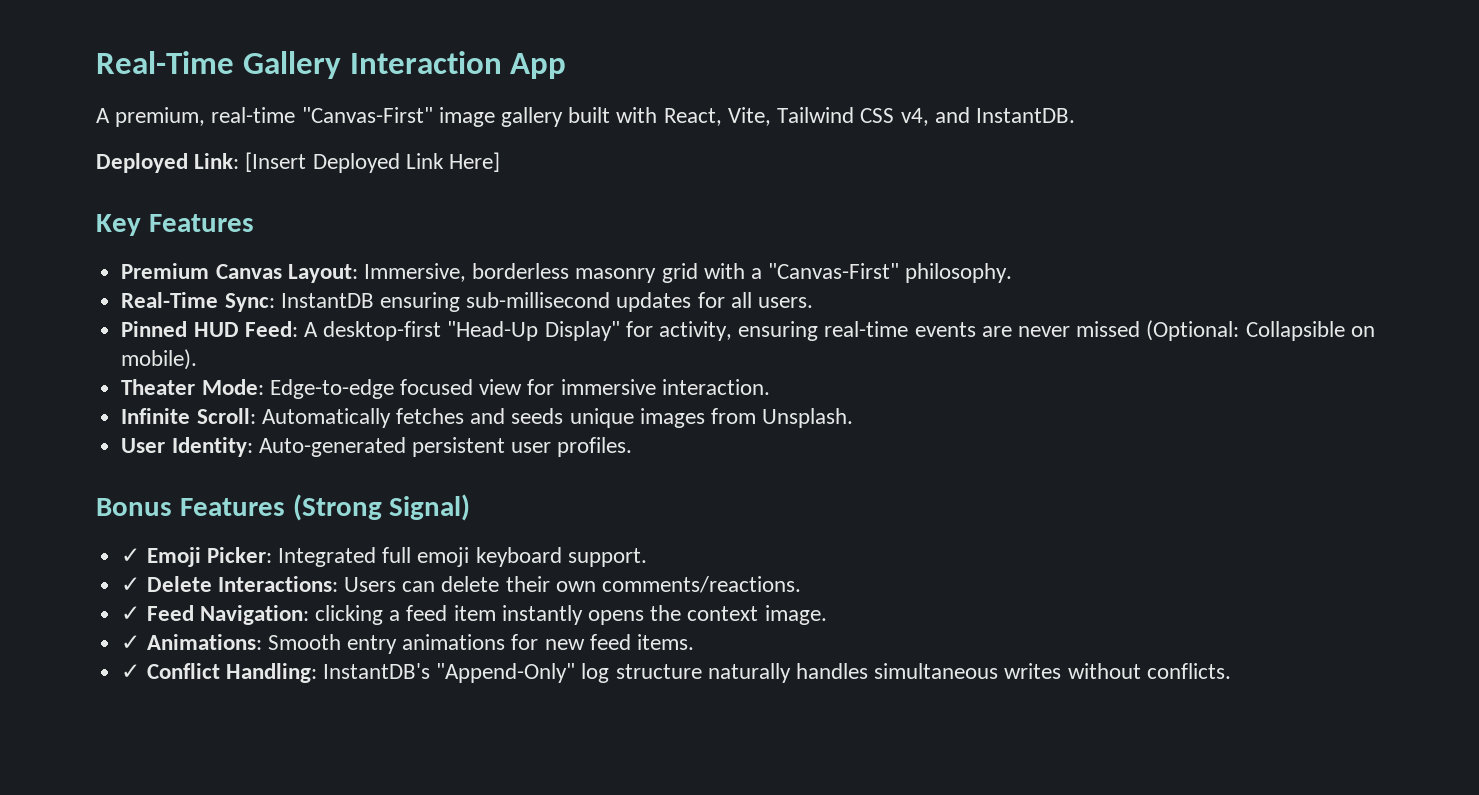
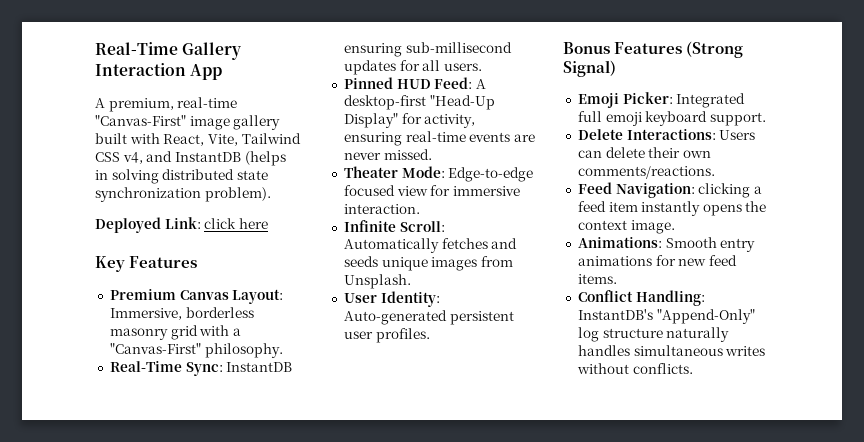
[975,108,1075,123] [96,152,501,173] InstantDB. // Deployed Link: [Insert Deployed Link Here] -> [174,151,286,166] [95,169,268,184] [95,187,271,202] [95,217,268,233] InstantDB (helps in solving distributed state synchronization problem). // Deployed Link: click here
[1076,320,1375,341] [121,349,198,370] missed (Optional: Collapsible on mobile). -> [383,149,432,160] missed.
[121,548,141,563] ✓ -> (616, 68) none
[121,577,141,592] ✓ -> (766, 119) none
[121,606,141,621] ✓ -> (715, 172) none
[121,635,141,650] ✓ -> (675, 227) none
[121,664,141,679] ✓ -> (617, 279) none

